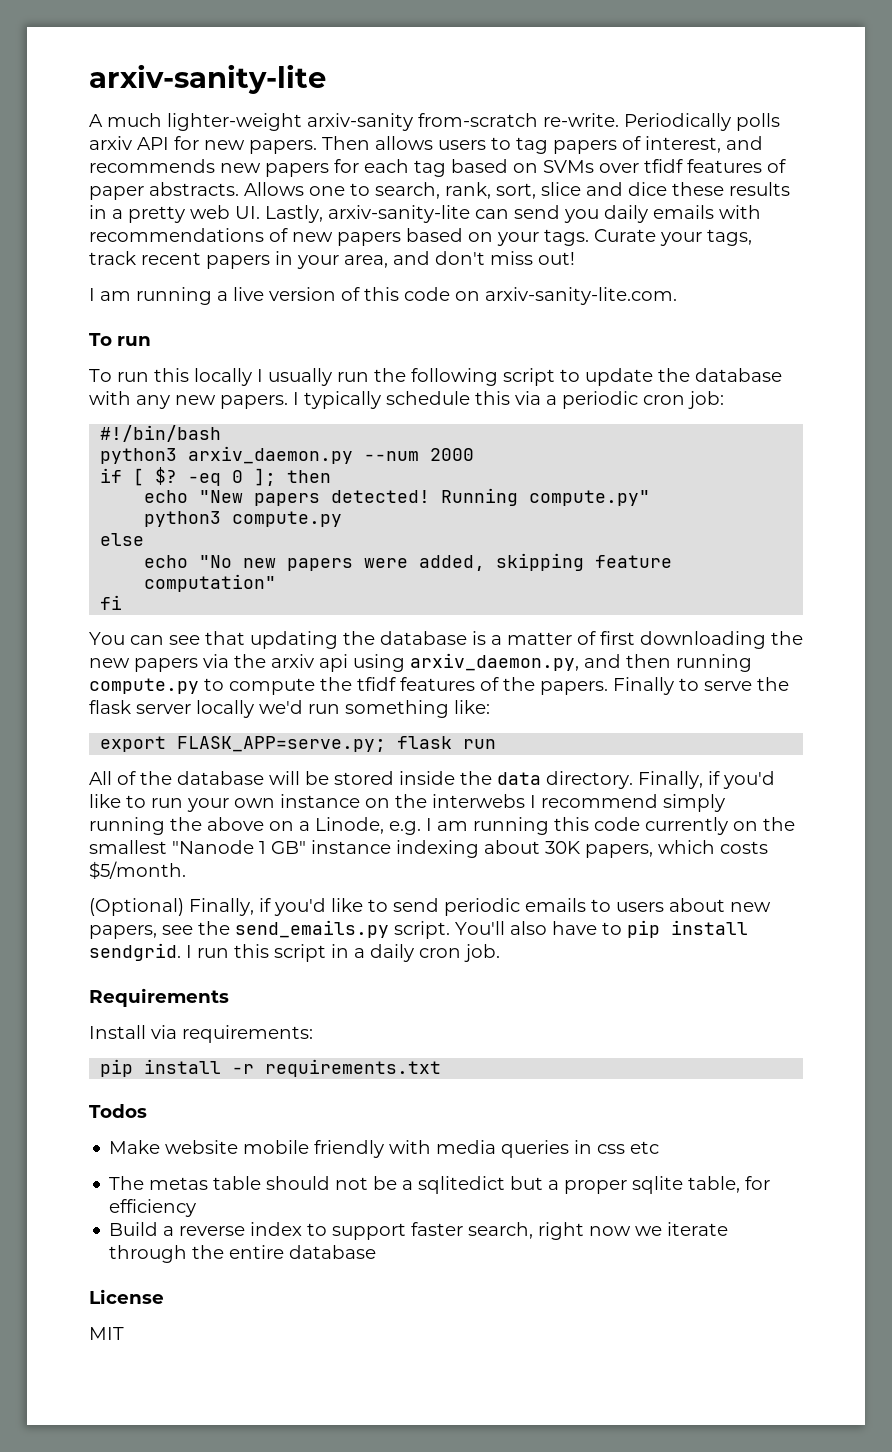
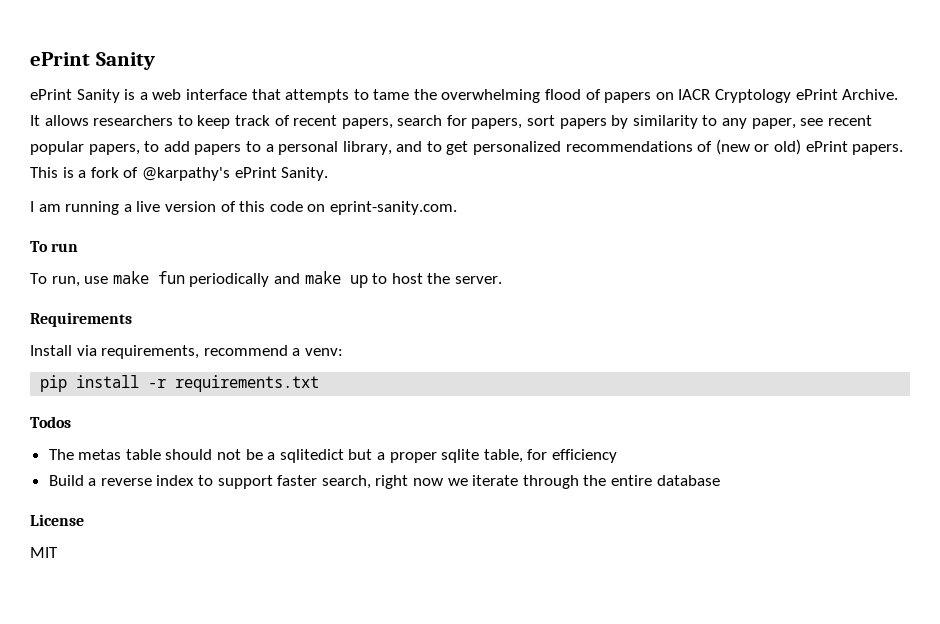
[89,64,326,94] [89,113,780,131] [89,136,763,154] [89,159,786,177] [89,182,790,200] [89,205,761,223] [89,228,752,246] [89,251,575,269] arxiv-sanity-lite // A much lighter-weight arxiv-sanity from-scratch re-write. Periodically polls arxiv API for new papers. Then allows users to tag papers of interest, and recommends new papers for each tag based on SVMs over tfidf features of paper abstracts. Allows one to search, rank, sort, slice and dice these results in a pretty web UI. Lastly, arxiv-sanity-lite can send you daily emails with recommendations of new papers based on your tags. Curate your tags, track recent papers in your area, and don't miss out! -> [30,52,155,70] [30,89,899,103] [30,115,872,129] [30,139,904,155] [30,167,329,181] ePrint Sanity // ePrint Sanity is a web interface that attempts to tame the overwhelming flood of papers on IACR Cryptology ePrint Archive. It allows researchers to keep track of recent papers, search for papers, sort papers by similarity to any paper, see recent popular papers, to add papers to a personal library, and to get personalized recommendations of (new or old) ePrint papers. This is a fork of @karpathy's ePrint Sanity.
[485,287,677,305] arxiv-sanity-lite.com. -> [329,201,457,215] eprint-sanity.com.
[117,368,782,386] [89,391,724,409] [100,425,222,442] [100,446,475,464] [100,467,332,486] [144,488,651,506] [144,511,343,527] [100,533,145,546] [144,553,673,571] [144,574,277,592] [100,595,123,610] [89,631,803,649] [89,653,752,672] [89,677,789,695] [89,700,490,718] [100,736,497,752] [89,771,775,789] [89,794,725,812] [89,817,795,835] [89,840,768,858] [89,861,186,879] [89,898,771,916] [89,920,748,939] [89,943,500,962] run this locally I usually run the following script to update the database with any new papers. I typically schedule this via a periodic cron job: // #!/bin/bash // python3 arxiv_daemon.py --num 2000 // if [ $? -eq 0 ]; then // echo "New papers detected! Running compute.py" // python3 compute.py // else // echo "No new papers were added, skipping feature computation" // fi // You can see that updating the database is a matter of first downloading the new papers via the arxiv api using arxiv_daemon.py, and then running compute.py to compute the tfidf features of the papers. Finally to serve the flask server locally we'd run something like: // export FLASK_APP=serve.py; flask run // All of the database will be stored inside the data directory. Finally, if you'd like to run your own instance on the interwebs I recommend simply running the above on a Linode, e.g. I am running this code currently on the smallest "Nanode 1 GB" instance indexing about 30K papers, which costs $5/month. // (Optional) Finally, if you'd like to send periodic emails to users about new papers, see the send_emails.py script. You'll also have to pip install sendgrid. I run this script in a daily cron job. -> [51,271,502,288] run, use make fun periodically and make up to host the server.
[182,1025,313,1043] requirements: -> [101,345,343,359] requirements, recommend a venv:
[109,1140,660,1158] // Make website mobile friendly with media queries in css etc -> (71, 422) none

